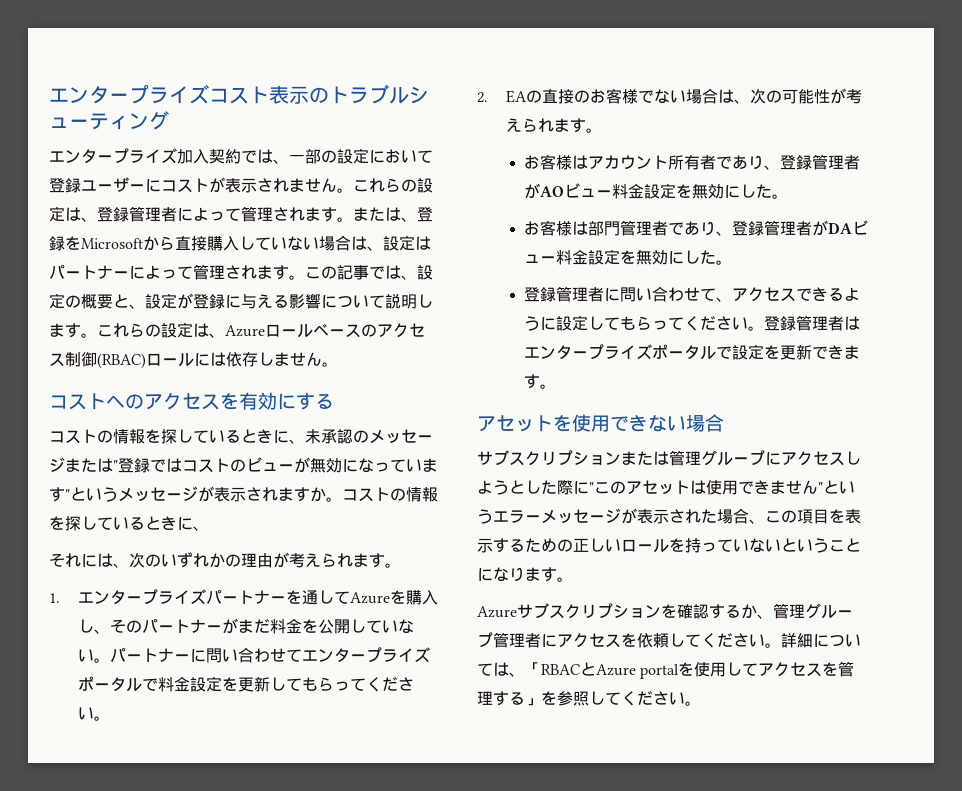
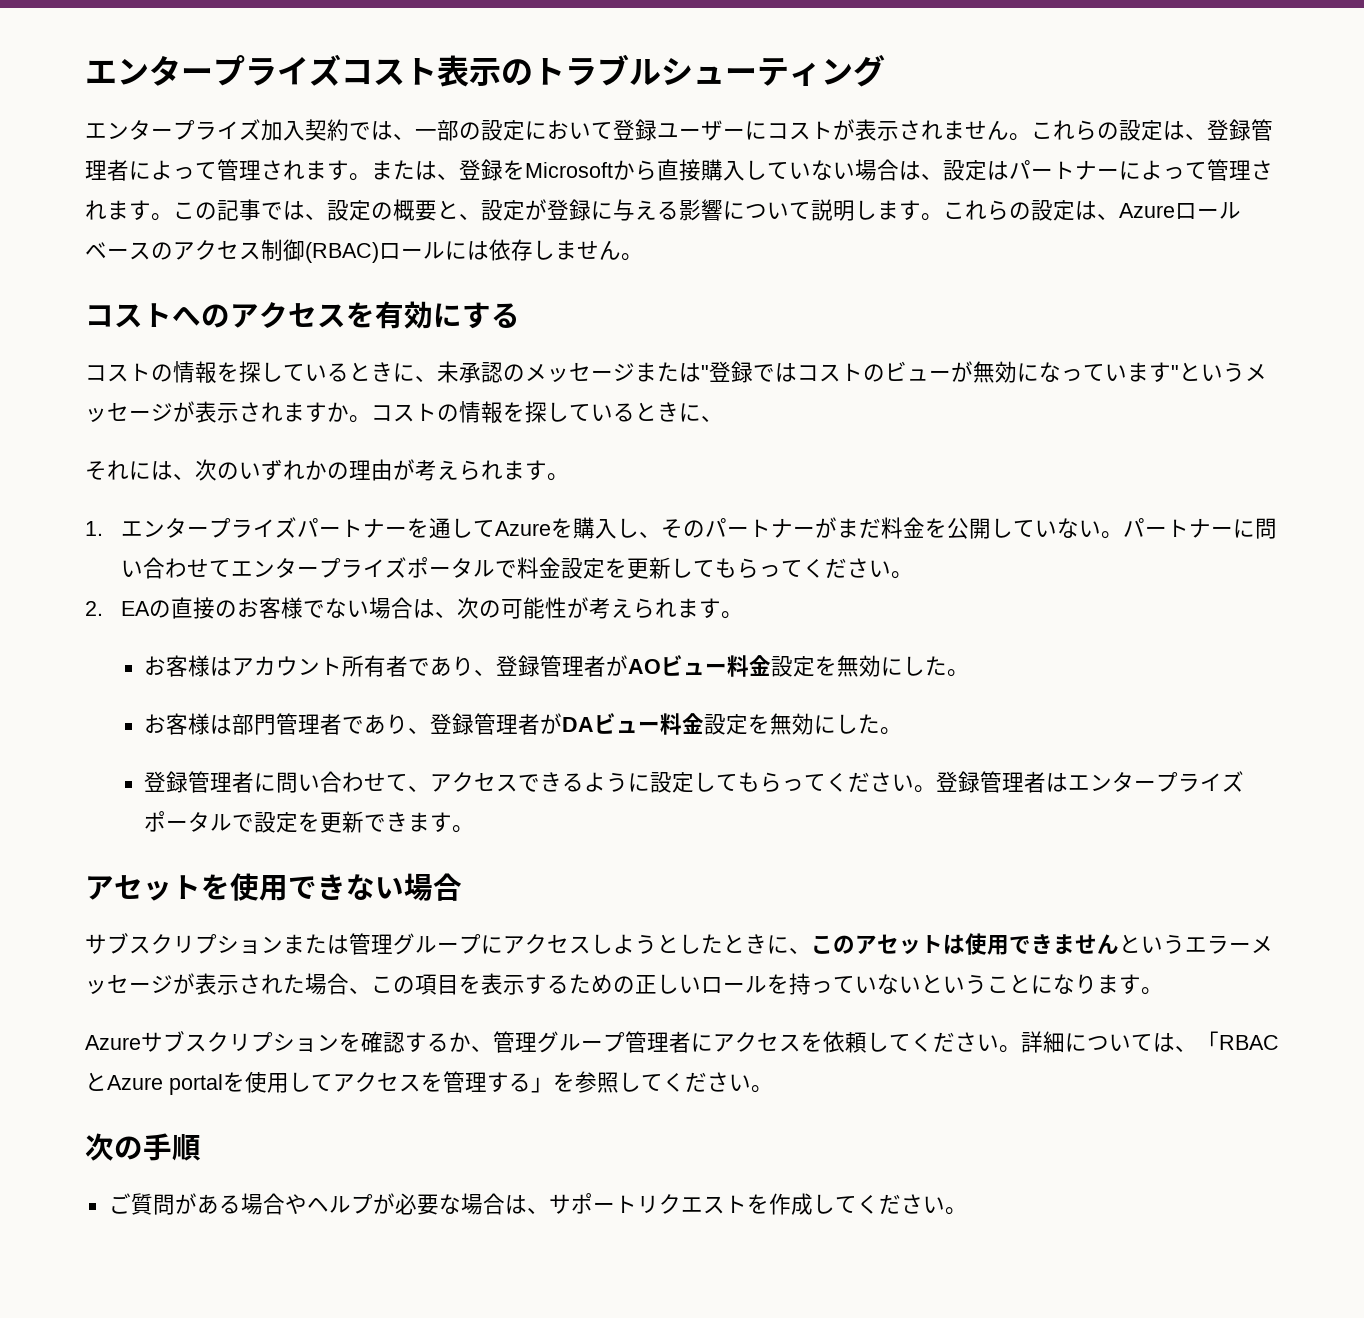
[557,480,594,495] 際に" -> [723,934,811,954] ときに、
[818,482,823,493] " -> (1119, 944) none
(701, 703) none -> [85,1133,201,1161] [108,1193,967,1215] // 次の手順 // ご質問がある場合やヘルプが必要な場合は、サポートリクエストを作成してください。

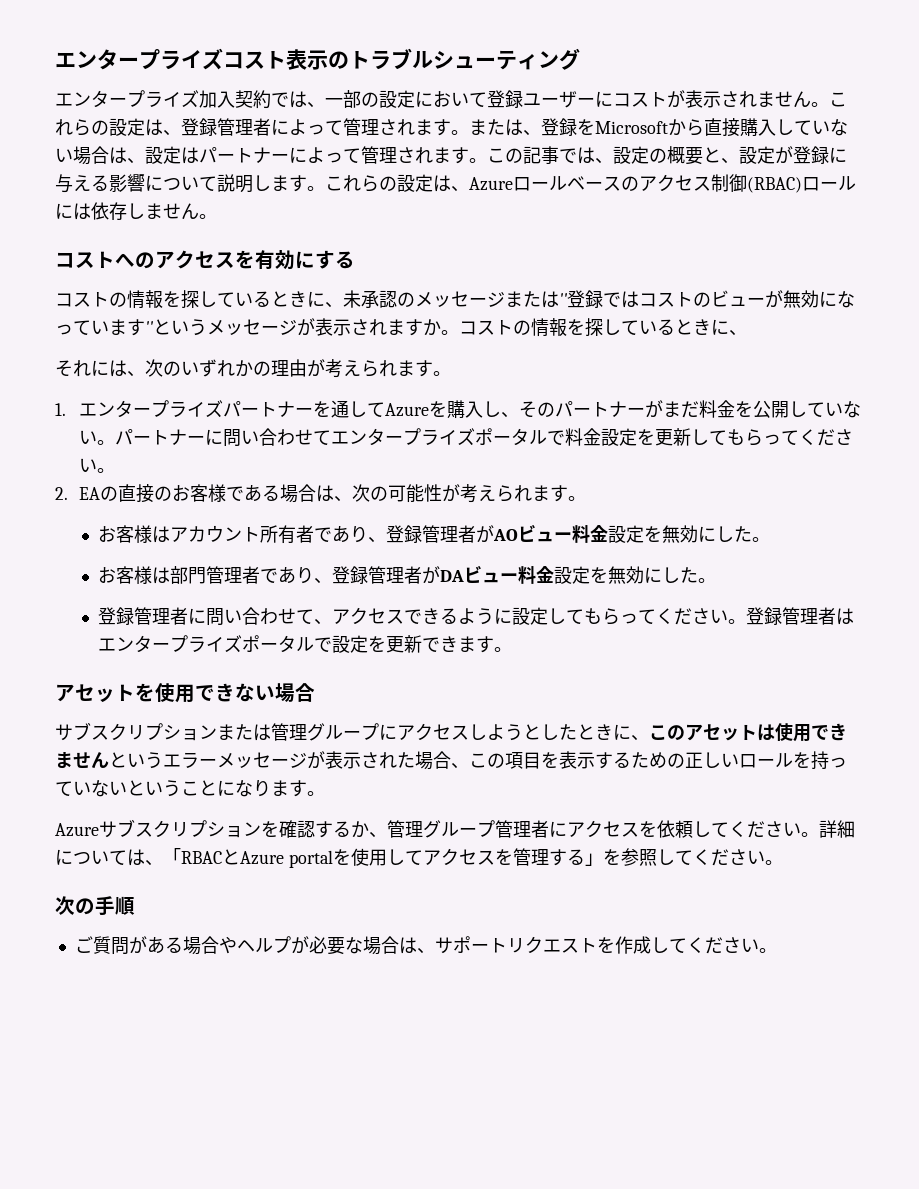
[701,365,709,380] " -> [559,293,567,306] ''
[1171,365,1179,380] " -> [145,321,153,334] ''
[324,598,369,618] ない -> [243,484,280,502] ある

